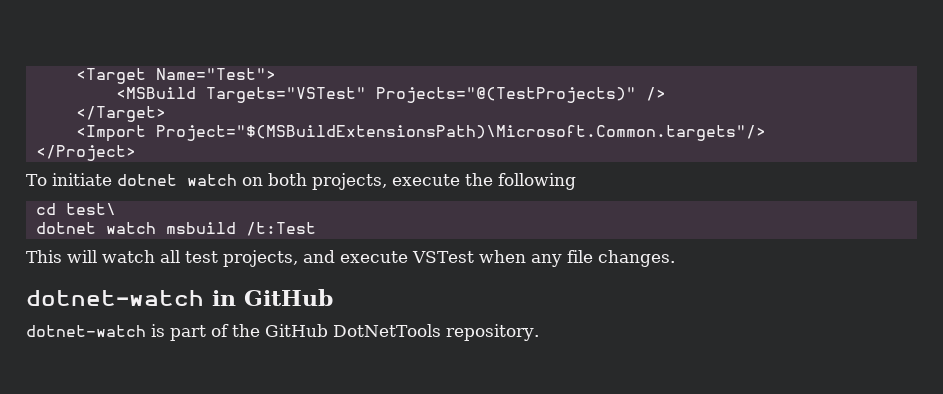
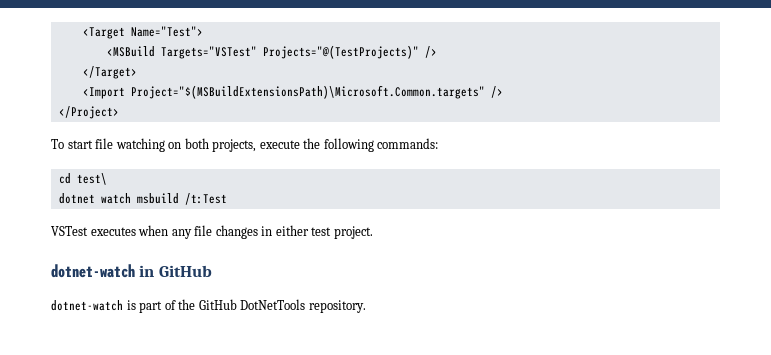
[155,125,766,141] Project="$(MSBuildExtensionsPath)\Microsoft.Common.targets"/> -> [130,85,503,99] Project="$(MSBuildExtensionsPath)\Microsoft.Common.targets" />
[51,173,237,186] initiate dotnet watch -> [67,138,165,152] start file watching
(576, 181) none -> [377,138,439,149] commands:
[26,250,675,267] This will watch all test projects, and execute VSTest when any file changes. -> [51,225,373,239] VSTest executes when any file changes in either test project.

